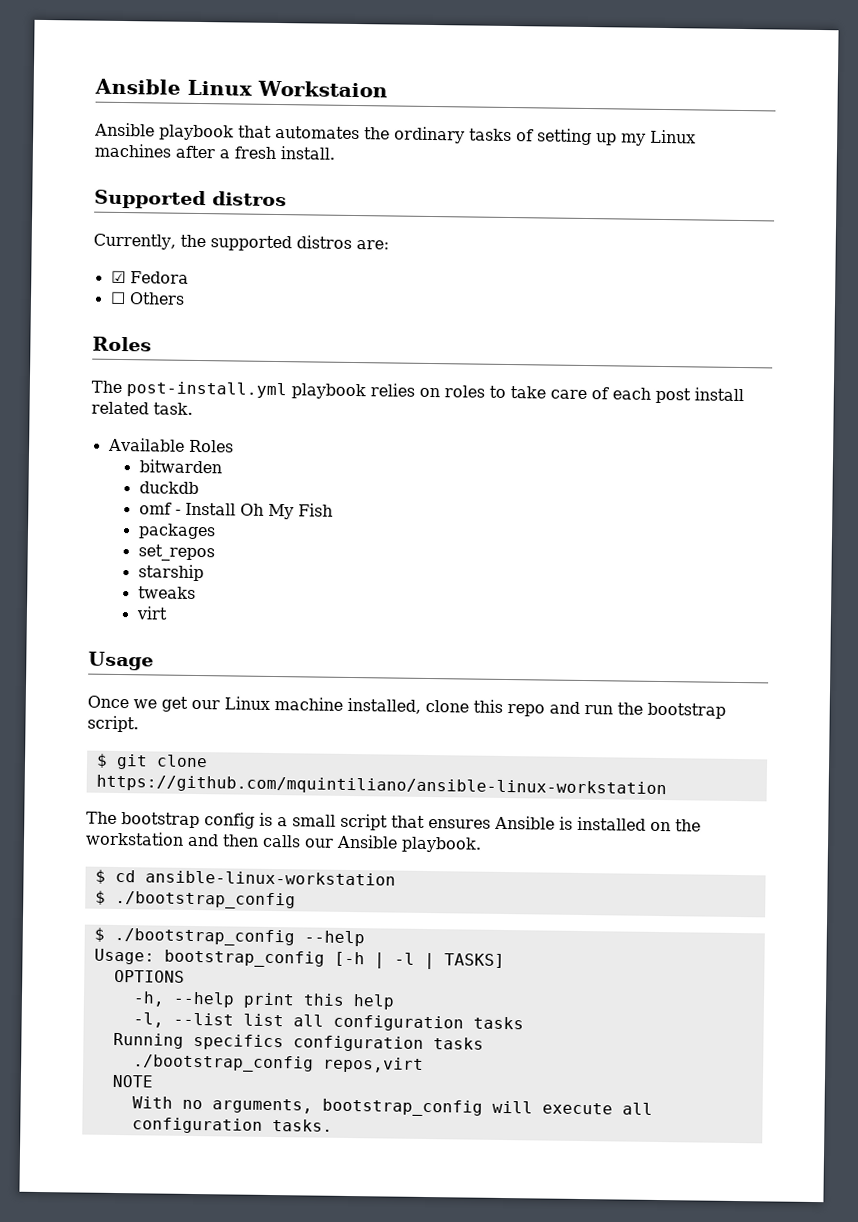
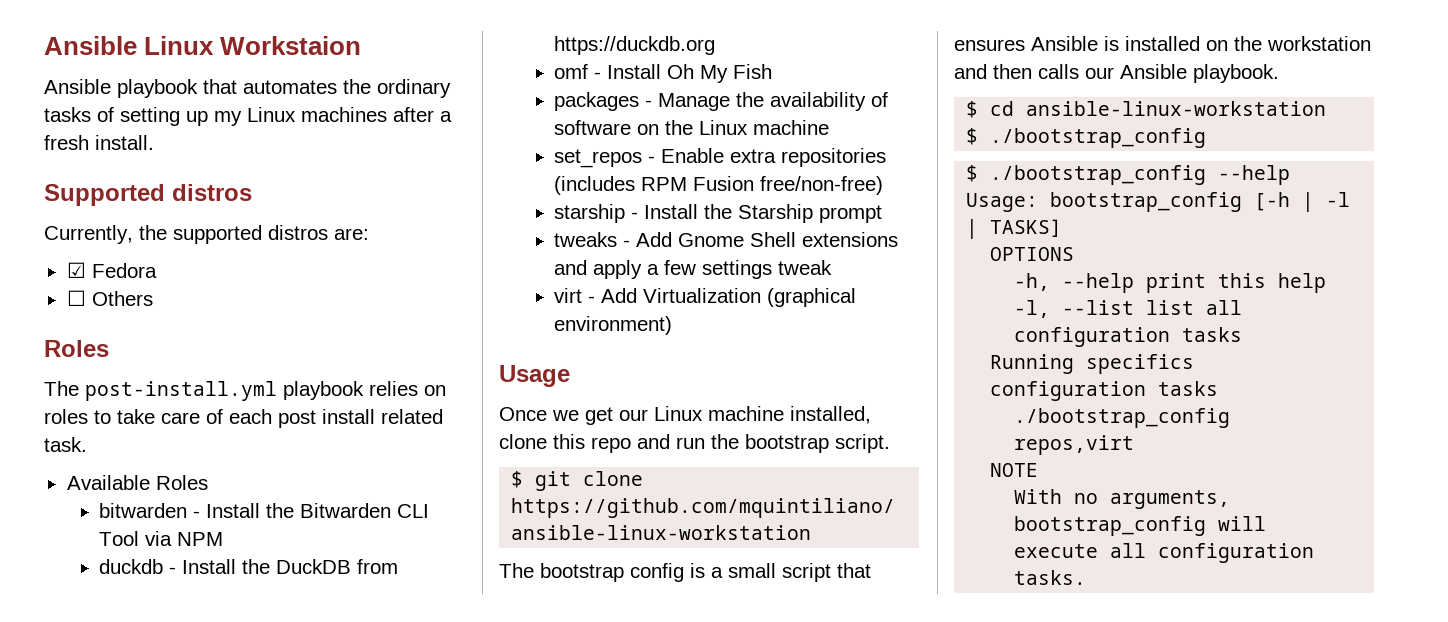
[138,481,199,495] // duckdb -> [193,503,430,518] [99,531,224,546] [99,559,399,574] [554,36,716,55] - Install the Bitwarden CLI Tool via NPM // duckdb - Install the DuckDB from https://duckdb.org
[137,544,215,562] [137,564,204,582] [137,586,196,599] [135,606,168,620] // set_repos // starship // tweaks // virt -> [645,92,889,111] [554,120,830,135] [554,148,887,168] [554,176,884,195] [554,204,883,223] [554,232,899,247] [554,260,833,279] [554,288,857,307] [554,316,673,335] - Manage the availability of software on the Linux machine // set_repos - Enable extra repositories (includes RPM Fusion free/non-free) // starship - Install the Starship prompt // tweaks - Add Gnome Shell extensions and apply a few settings tweak // virt - Add Virtualization (graphical environment)

